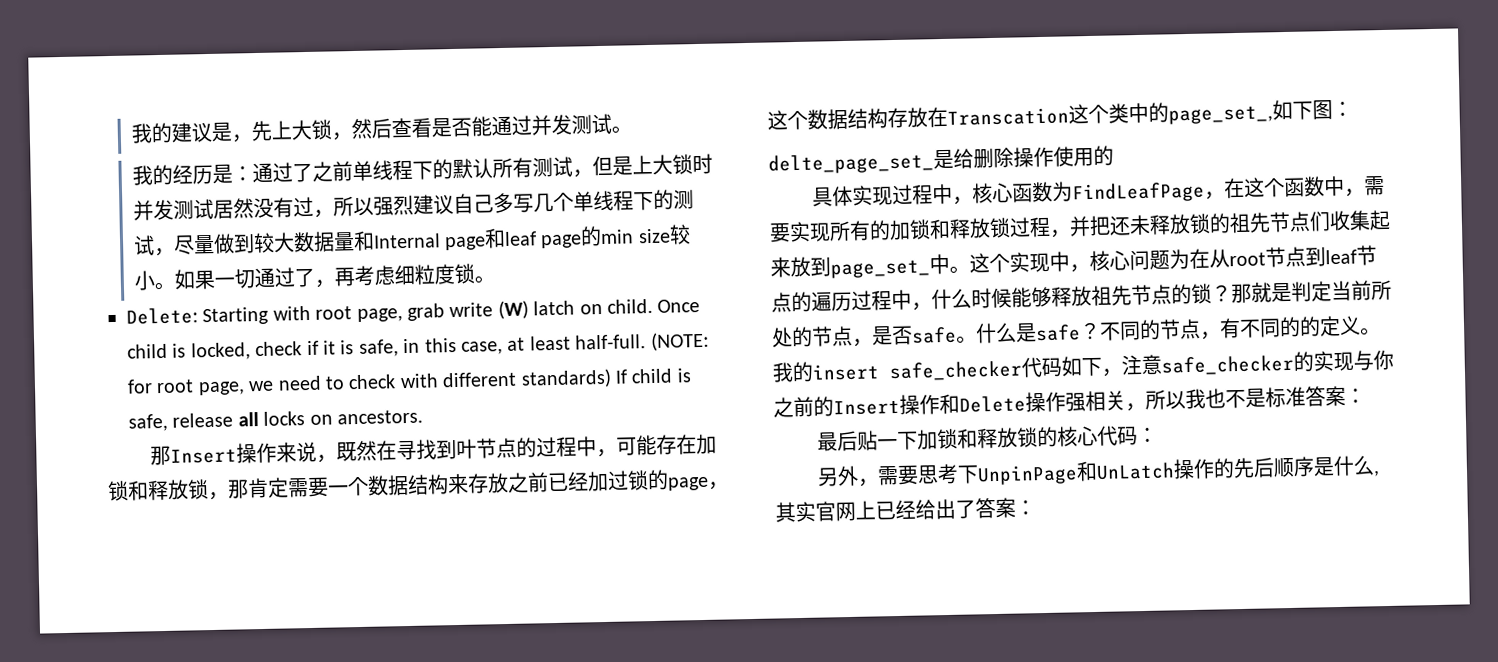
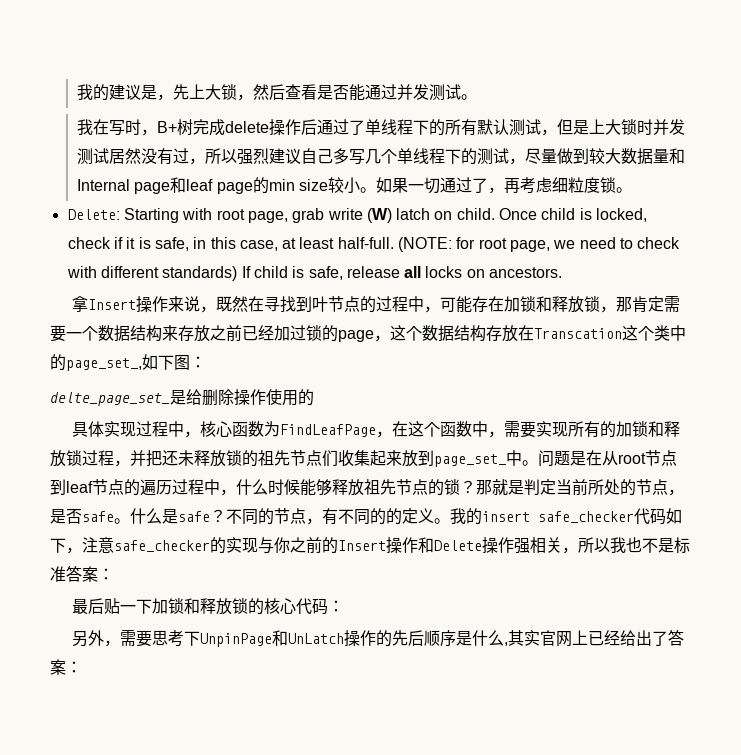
[151,157,533,186] 的经历是：通过了之前单线程下的默认所有 -> [92,119,509,136] 在写时，B+树完成delete操作后通过了单线程下的所有默认
[149,445,171,466] 那 -> [72,296,89,312] 拿
[969,248,1190,274] 这个实现中，核心问题为 -> [538,450,586,467] 问题是

